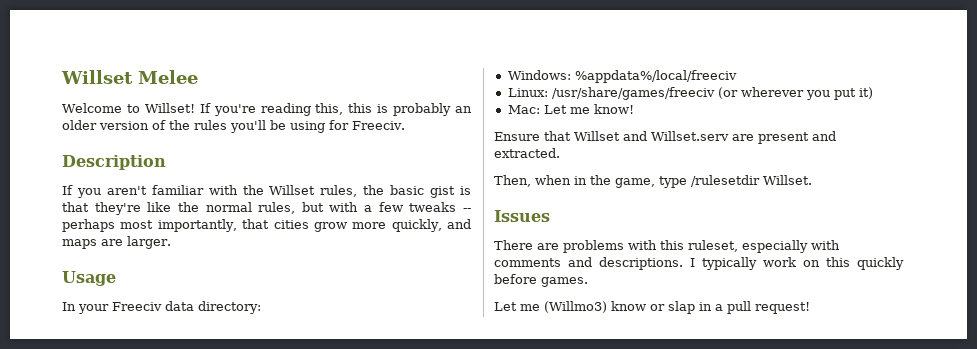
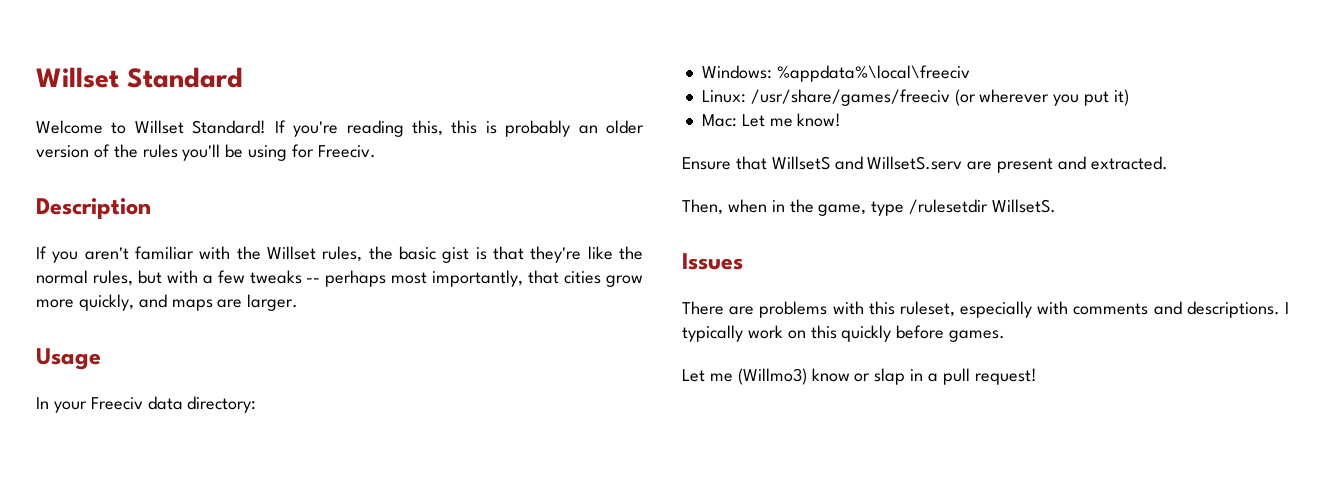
[61,70,198,84] Willset Melee -> [36,67,243,88] Willset Standard
[144,103,195,113] Willset! -> [134,120,267,134] Willset Standard!
[574,70,737,83] %appdata%/local/freeciv -> [776,65,970,82] %appdata%\local\freeciv
[574,131,729,141] Willset and Willset.serv -> [771,156,963,170] WillsetS and WillsetS.serv
[763,175,812,185] Willset. -> [992,199,1057,213] WillsetS.

